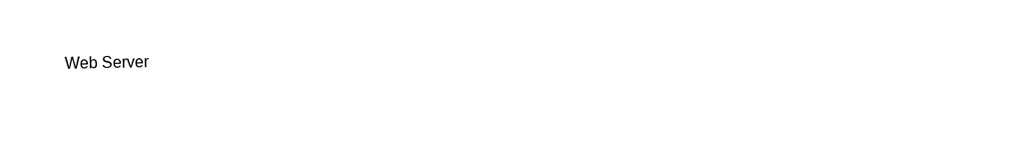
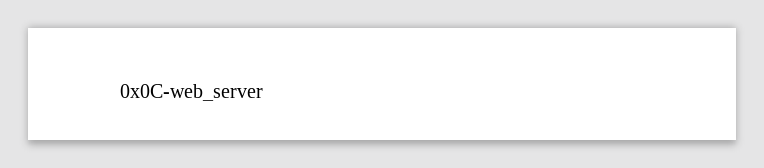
[64,55,151,69] Web Server -> [120,84,263,101] 0x0C-web_server

